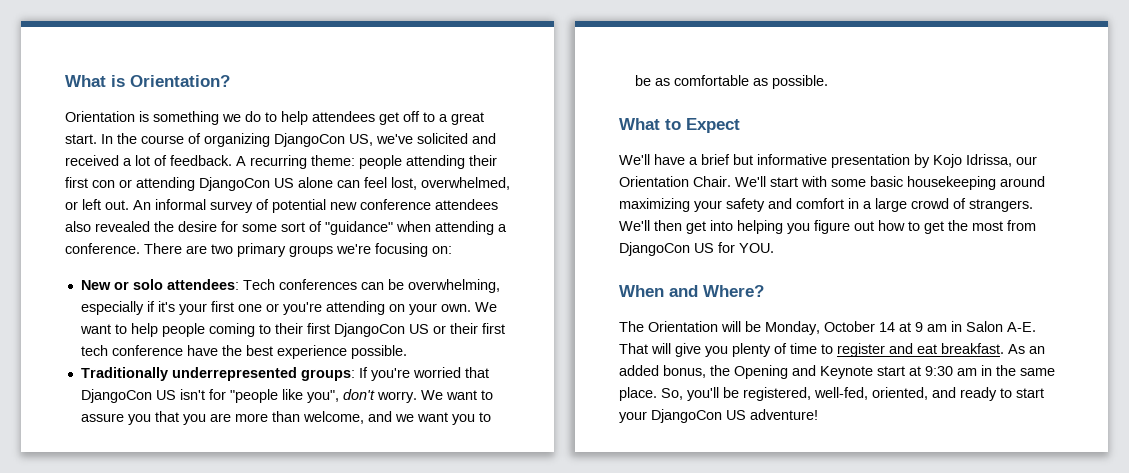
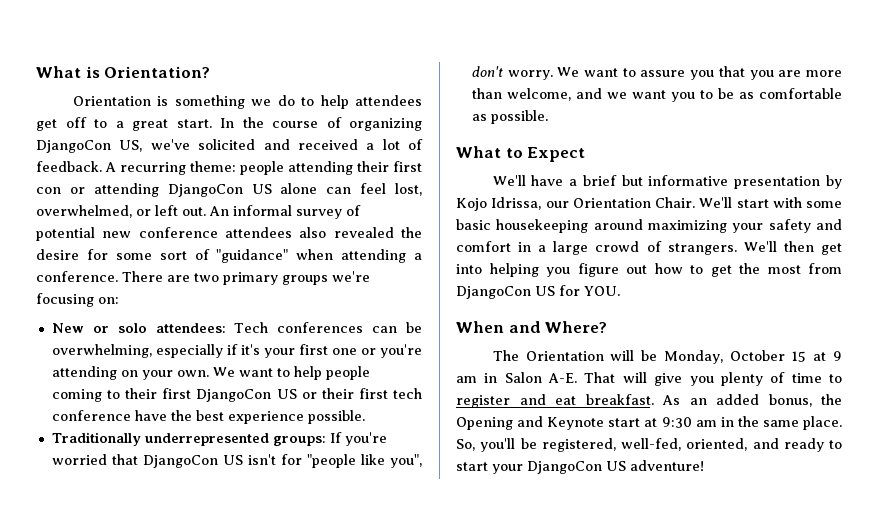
[879,322,895,332] 14 -> [792,351,807,362] 15

